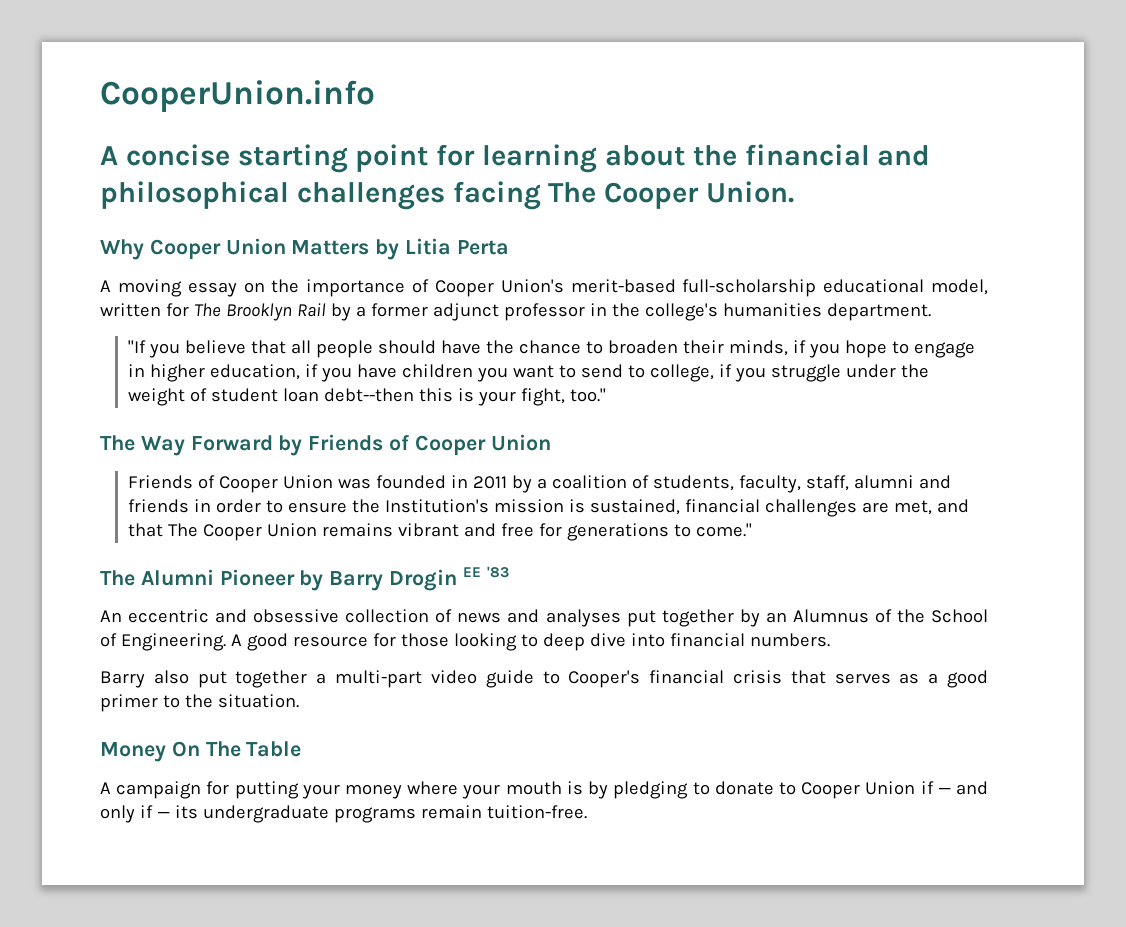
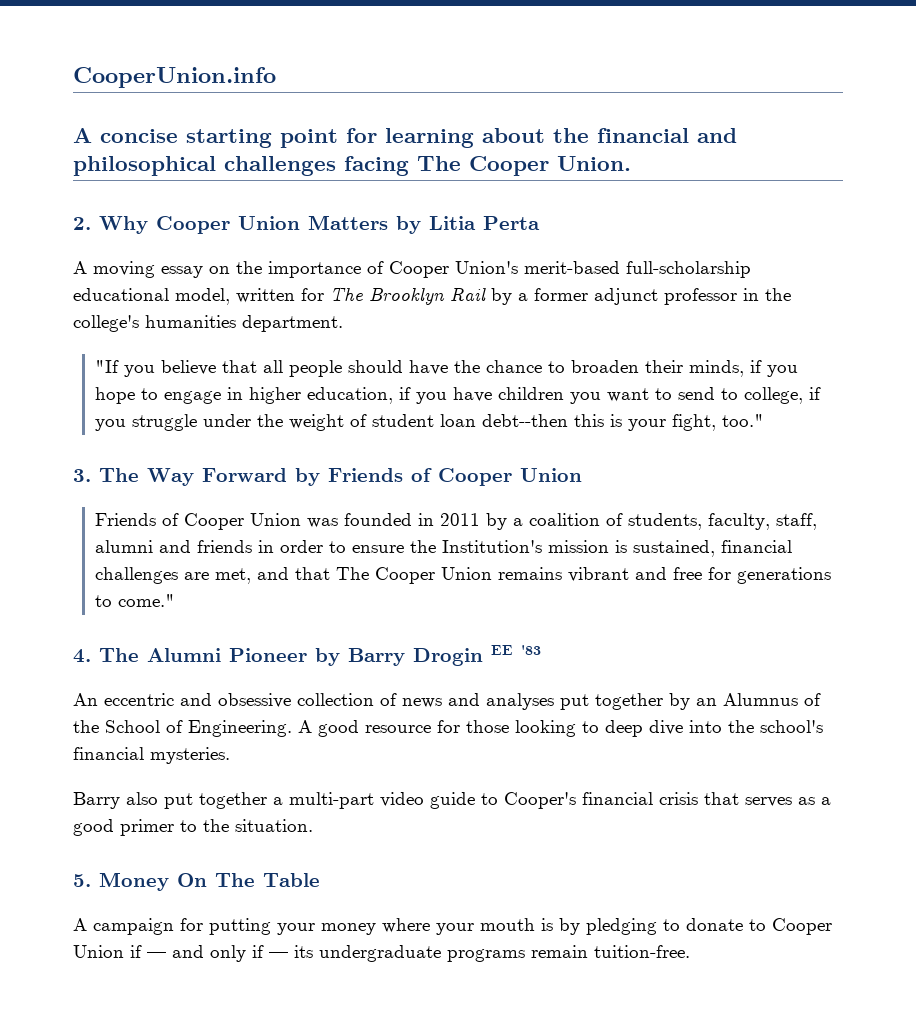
(795, 192) none -> [73,217,91,230] 2.
(607, 395) none -> [73,469,91,482] 3.
(752, 530) none -> [73,649,91,663] 4.
[669,633,830,647] financial numbers. -> [728,720,823,733] [73,747,230,764] the school's financial mysteries.
(299, 701) none -> [73,874,91,887] 5.

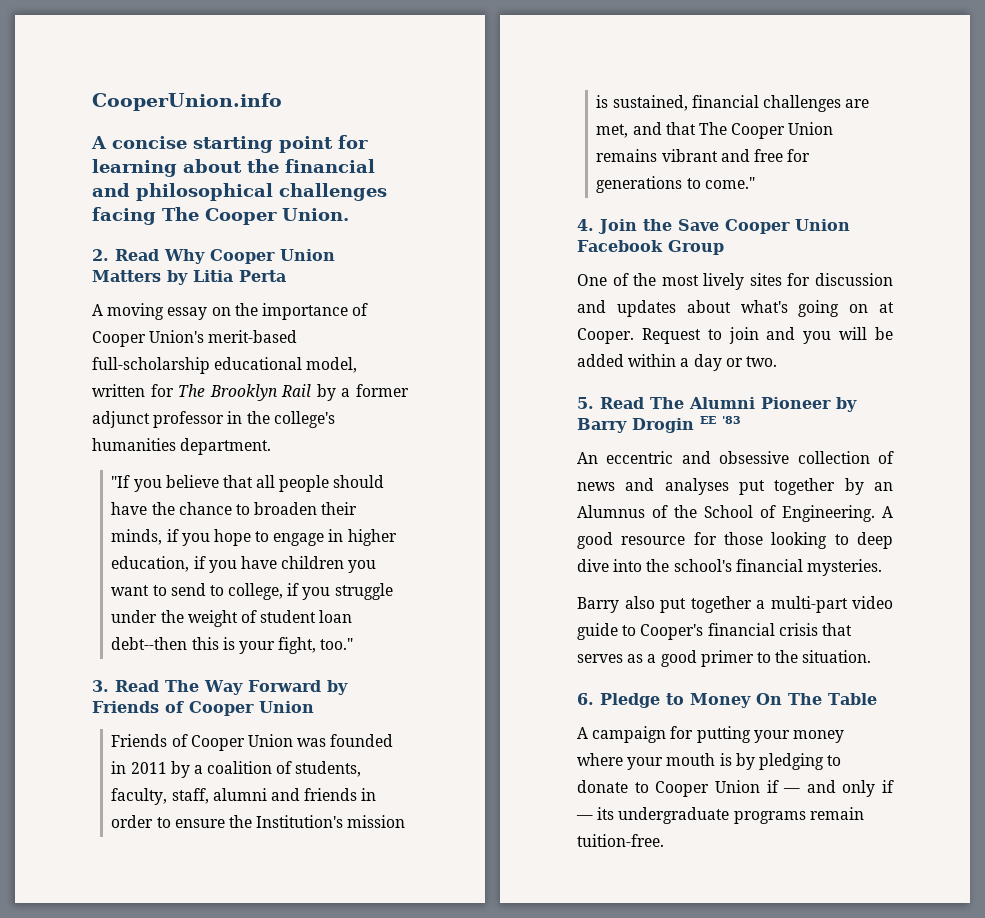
(91, 223) none -> [115,249,159,261] Read
(91, 475) none -> [115,680,159,692] Read
(91, 656) none -> [598,219,850,234] [577,240,724,255] [577,273,893,290] [577,300,894,317] [577,327,893,344] [577,354,777,371] [577,397,644,409] Join the Save Cooper Union Facebook Group // One of the most lively sites for discussion and updates about what's going on at Cooper. Request to join and you will be added within a day or two. // 5. Read
[73,874,91,887] 5. -> [577,693,684,708] 6. Pledge to

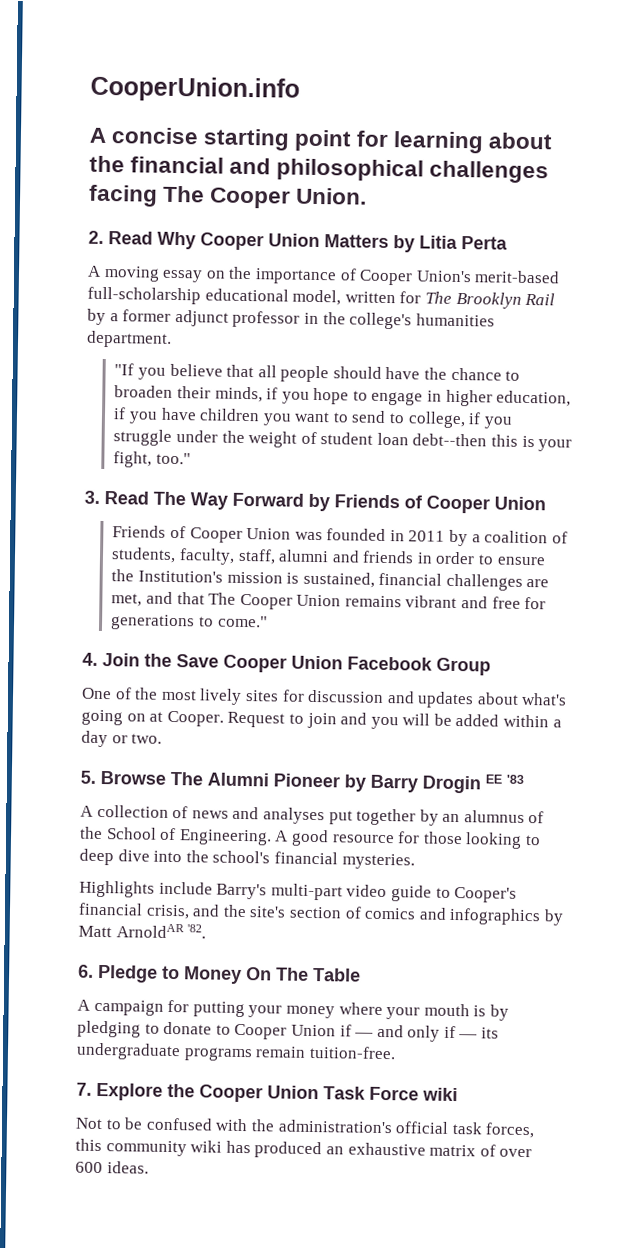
[600,397,644,409] Read -> [100,770,166,785] Browse
[577,451,790,464] An eccentric and obsessive -> [80,805,94,817] A
[577,505,645,518] Alumnus -> [463,810,525,823] alumnus
[577,596,765,613] Barry also put together a -> [79,880,268,900] Highlights include Barry's
[778,623,852,636] [577,650,872,667] crisis that serves as a good primer to the situation. -> [145,904,564,926] [78,923,207,939] crisis, and the site's section of comics and infographics by Matt ArnoldAR '82.
(664, 840) none -> [76,1082,458,1103] [75,1117,536,1139] [75,1138,533,1159] [75,1161,149,1174] // 7. Explore the Cooper Union Task Force wiki // Not to be confused with the administration's official task forces, this community wiki has produced an exhaustive matrix of over 600 ideas.

